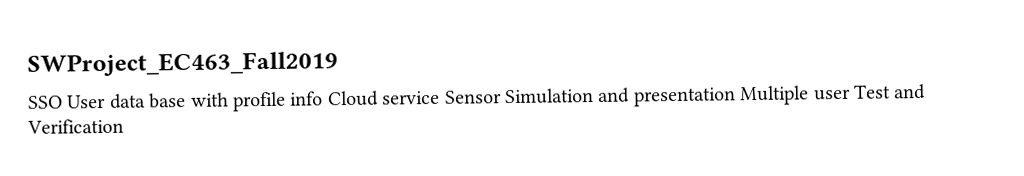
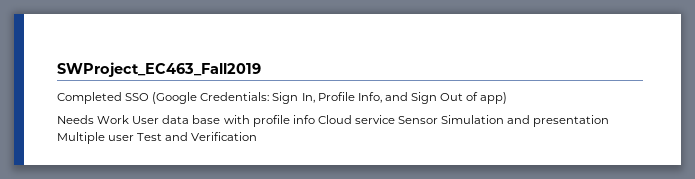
[28,95,63,109] SSO -> [57,92,508,104] [57,115,130,124] Completed SSO (Google Credentials: Sign In, Profile Info, and Sign Out of app) // Needs Work

